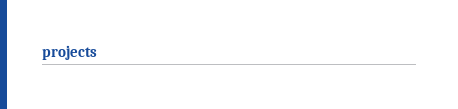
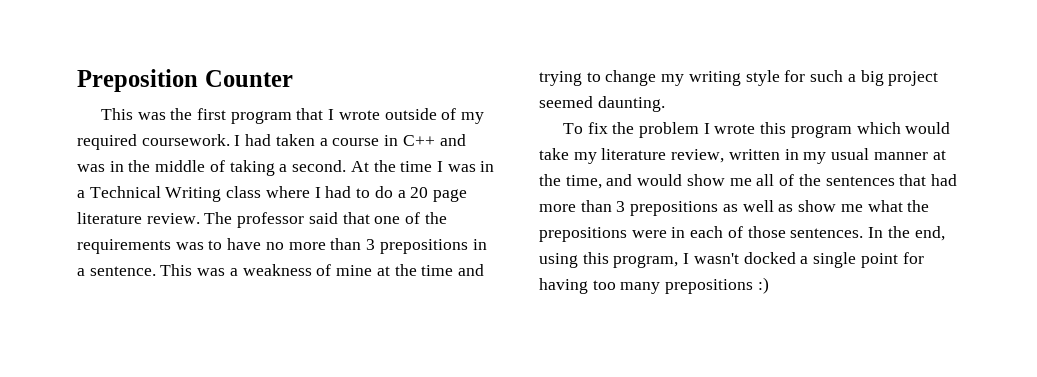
[42,45,97,60] projects -> [77,69,293,92] [100,108,485,124] [77,134,466,150] [77,160,495,176] [77,186,467,202] [77,212,447,228] [77,238,487,254] [77,264,484,276] [539,70,939,86] [539,96,665,112] [562,122,951,138] [539,148,946,164] [539,174,957,189] [539,200,930,216] [539,226,945,242] [539,252,924,268] [539,277,769,294] Preposition Counter // This was the first program that I wrote outside of my required coursework. I had taken a course in C++ and was in the middle of taking a second. At the time I was in a Technical Writing class where I had to do a 20 page literature review. The professor said that one of the requirements was to have no more than 3 prepositions in a sentence. This was a weakness of mine at the time and trying to change my writing style for such a big project seemed daunting. // To fix the problem I wrote this program which would take my literature review, written in my usual manner at the time, and would show me all of the sentences that had more than 3 prepositions as well as show me what the prepositions were in each of those sentences. In the end, using this program, I wasn't docked a single point for having too many prepositions :)

